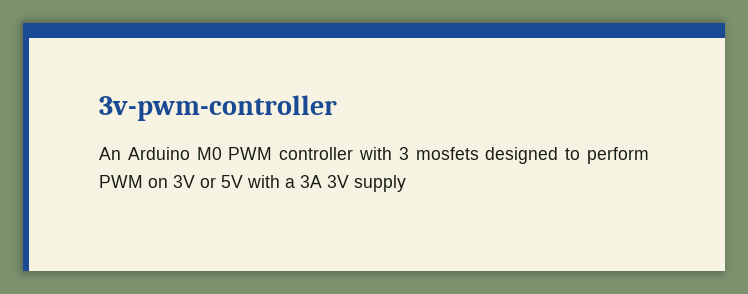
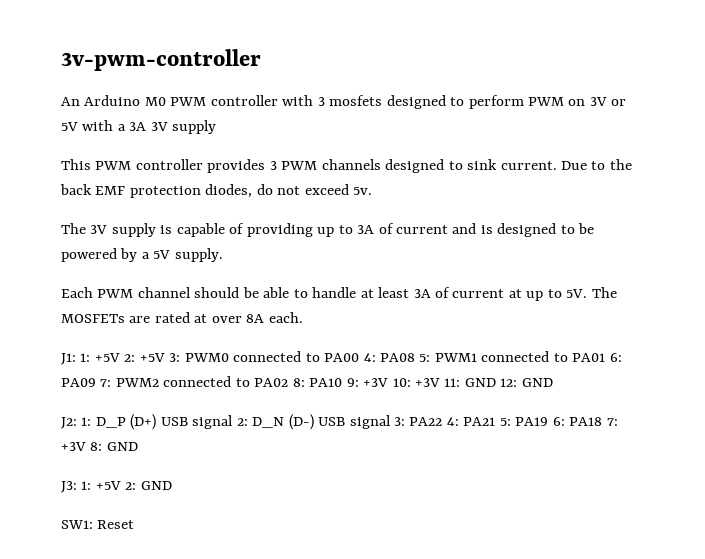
(406, 183) none -> [61,159,632,173] [60,184,373,198] [61,223,595,237] [61,248,223,262] [61,287,617,301] [61,312,303,323] [61,351,622,365] [61,376,553,387] [61,414,618,430] [61,442,138,451] [61,481,172,493] [61,520,135,529] // This PWM controller provides 3 PWM channels designed to sink current. Due to the back EMF protection diodes, do not exceed 5v. // The 3V supply is capable of providing up to 3A of current and is designed to be powered by a 5V supply. // Each PWM channel should be able to handle at least 3A of current at up to 5V. The MOSFETs are rated at over 8A each. // J1: 1: +5V 2: +5V 3: PWM0 connected to PA00 4: PA08 5: PWM1 connected to PA01 6: PA09 7: PWM2 connected to PA02 8: PA10 9: +3V 10: +3V 11: GND 12: GND // J2: 1: D_P (D+) USB signal 2: D_N (D-) USB signal 3: PA22 4: PA21 5: PA19 6: PA18 7: +3V 8: GND // J3: 1: +5V 2: GND // SW1: Reset

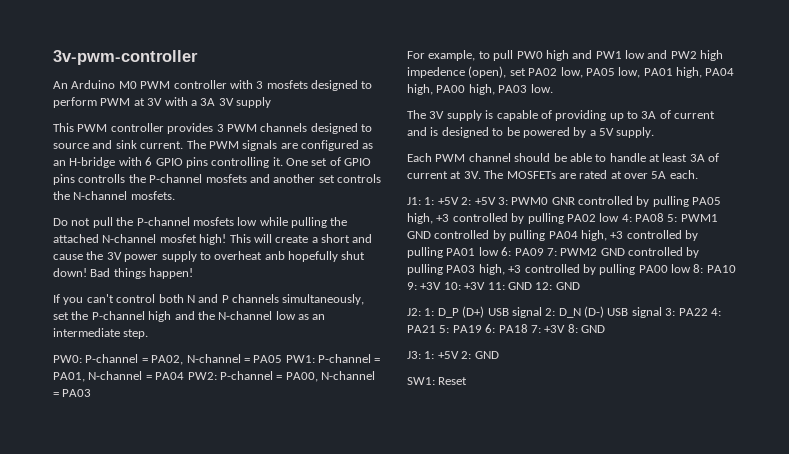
[568,97,627,106] [61,122,78,131] on 3V or 5V -> [133,98,163,106] at 3V
[467,159,632,170] [60,184,373,198] sink current. Due to the back EMF protection diodes, do not exceed 5v. -> [53,140,374,151] [53,157,372,168] [53,174,381,185] [53,191,175,200] [53,217,348,228] [53,234,373,245] [53,251,366,262] [53,268,194,279] [53,294,365,305] [53,311,326,322] [53,328,149,339] [53,354,381,365] [53,371,375,382] [53,389,92,397] [407,50,724,61] [407,66,735,78] [407,84,553,95] source and sink current. The PWM signals are configured as an H-bridge with 6 GPIO pins controlling it. One set of GPIO pins controlls the P-channel mosfets and another set controls the N-channel mosfets. // Do not pull the P-channel mosfets low while pulling the attached N-channel mosfet high! This will create a short and cause the 3V power supply to overheat anb hopefully shut down! Bad things happen! // If you can't control both N and P channels simultaneously, set the P-channel high and the N-channel low as an intermediate step. // PW0: P-channel = PA02, N-channel = PA05 PW1: P-channel = PA01, N-channel = PA04 PW2: P-channel = PA00, N-channel = PA03 // For example, to pull PW0 high and PW1 low and PW2 high impedence (open), set PA02 low, PA05 low, PA01 high, PA04 high, PA00 high, PA03 low.
[526,289,588,301] up to 5V. -> [463,171,481,179] 3V.
[246,314,265,323] 8A -> [651,171,667,179] 5A
[233,351,622,362] [61,376,289,387] connected to PA00 4: PA08 5: PWM1 connected to PA01 6: PA09 7: PWM2 connected to PA02 -> [551,196,722,207] [407,213,718,224] [407,230,698,241] [407,247,700,258] [407,264,691,275] GNR controlled by pulling PA05 high, +3 controlled by pulling PA02 low 4: PA08 5: PWM1 GND controlled by pulling PA04 high, +3 controlled by pulling PA01 low 6: PA09 7: PWM2 GND controlled by pulling PA03 high, +3 controlled by pulling PA00 low

